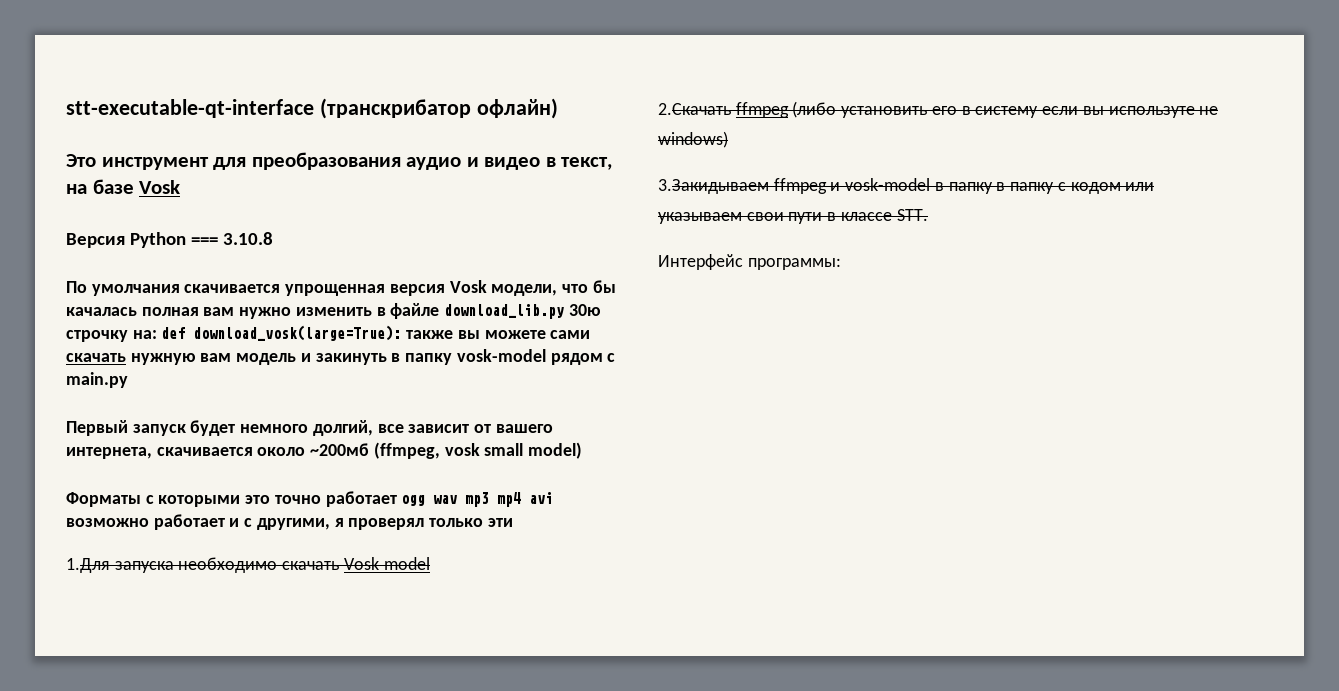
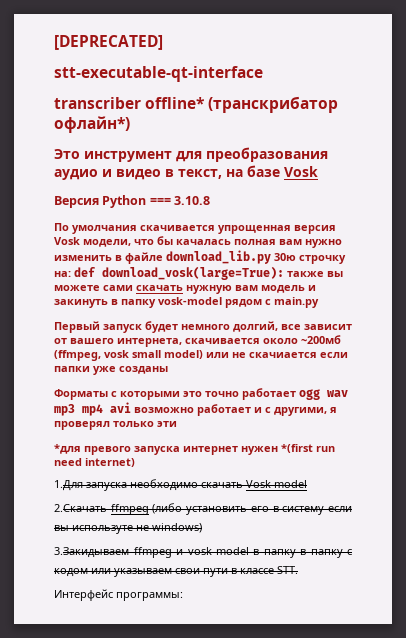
(66, 108) none -> [54,35,163,50] [DEPRECATED] //
[319,98,558,119] (транскрибатор офлайн) -> [54,96,339,113] [54,116,130,133] // transcriber offline* (транскрибатор офлайн*)
(583, 450) none -> [206,352,348,358] [54,366,168,375] или не скачиается если папки уже созданы
(513, 522) none -> [54,444,335,455] [54,458,135,467] // *для превого запуска интернет нужен *(first run need internet)

